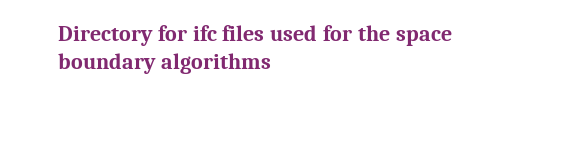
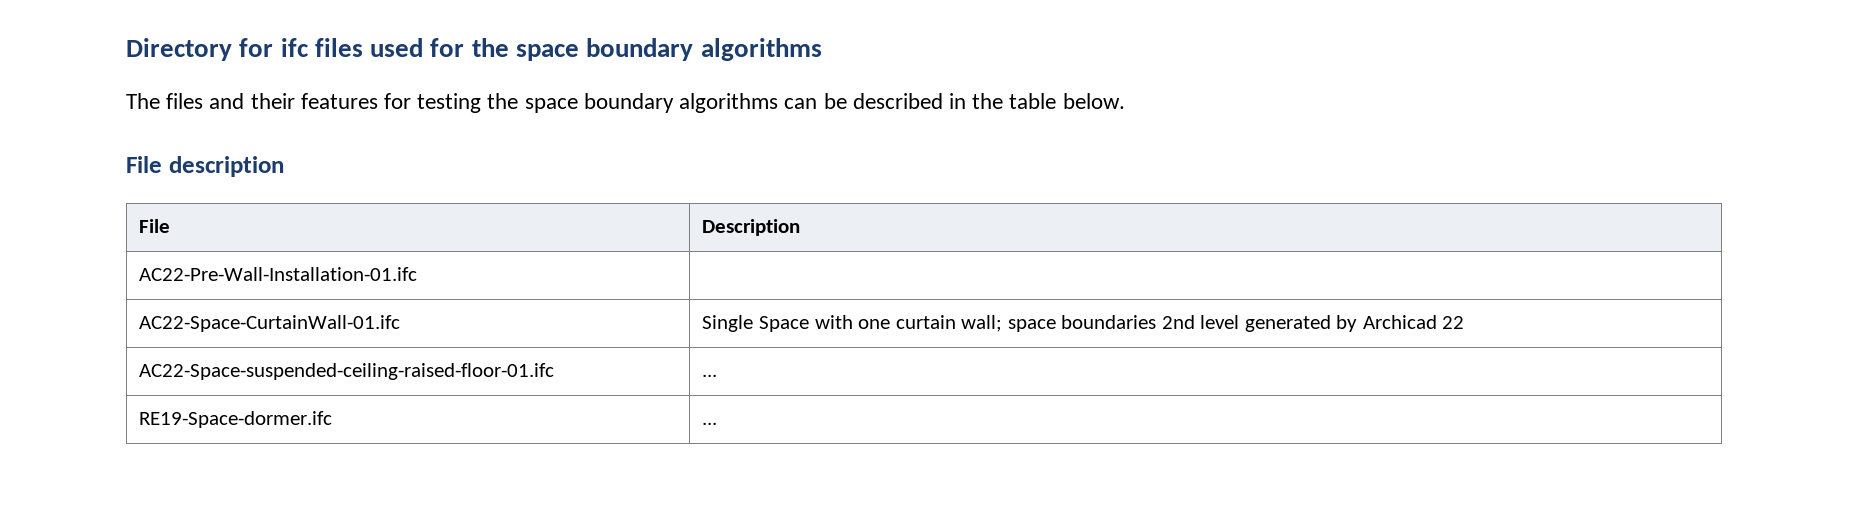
(271, 63) none -> [126,93,1125,113] [126,156,284,177] [139,219,171,233] [702,219,801,236] [139,267,418,281] [139,315,401,332] [702,315,1465,332] [139,363,555,380] [702,374,718,377] [139,411,333,428] [702,422,718,425] // The files and their features for testing the space boundary algorithms can be described in the table below. // File description // File | Description // AC22-Pre-Wall-Installation-01.ifc | // AC22-Space-CurtainWall-01.ifc | Single Space with one curtain wall; space boundaries 2nd level generated by Archicad 22 // AC22-Space-suspended-ceiling-raised-floor-01.ifc | ... // RE19-Space-dormer.ifc | ...

